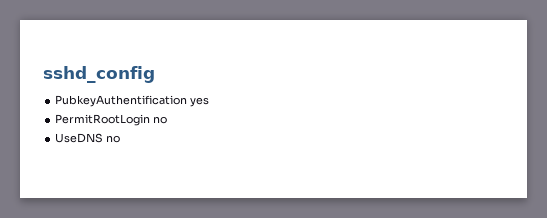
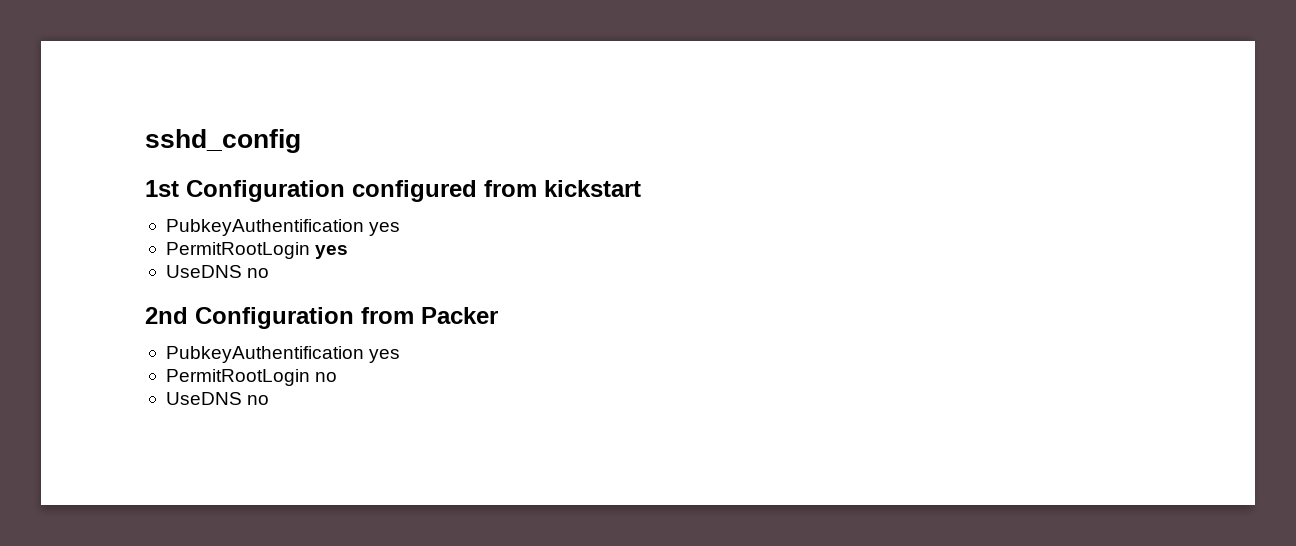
(155, 74) none -> [145,180,641,202] [165,219,401,236] [165,242,349,259] [165,265,270,278] [145,307,498,329] // 1st Configuration configured from kickstart // PubkeyAuthentification yes // PermitRootLogin yes // UseDNS no // 2nd Configuration from Packer

